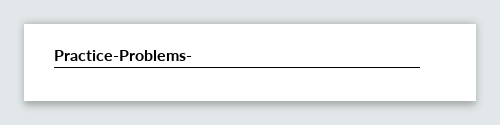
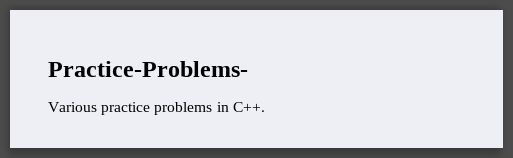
(192, 55) none -> [48,102,265,115] // Various practice problems in C++.

